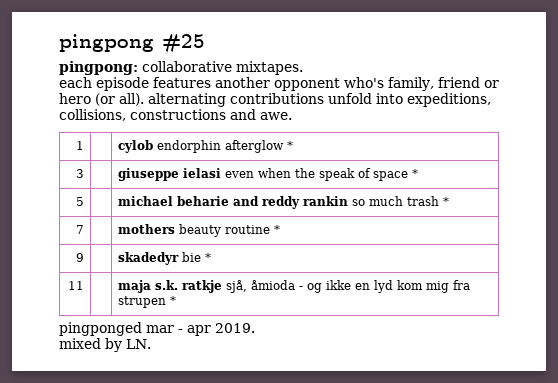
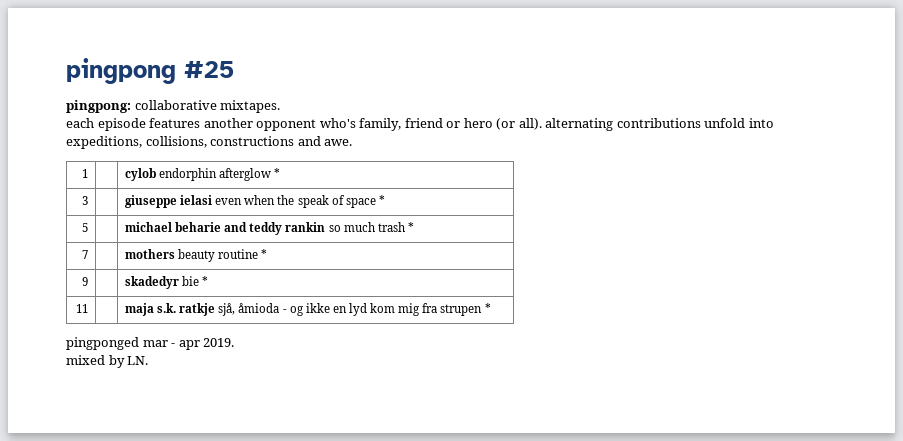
[262,196,301,209] reddy -> [249,222,283,235] teddy

